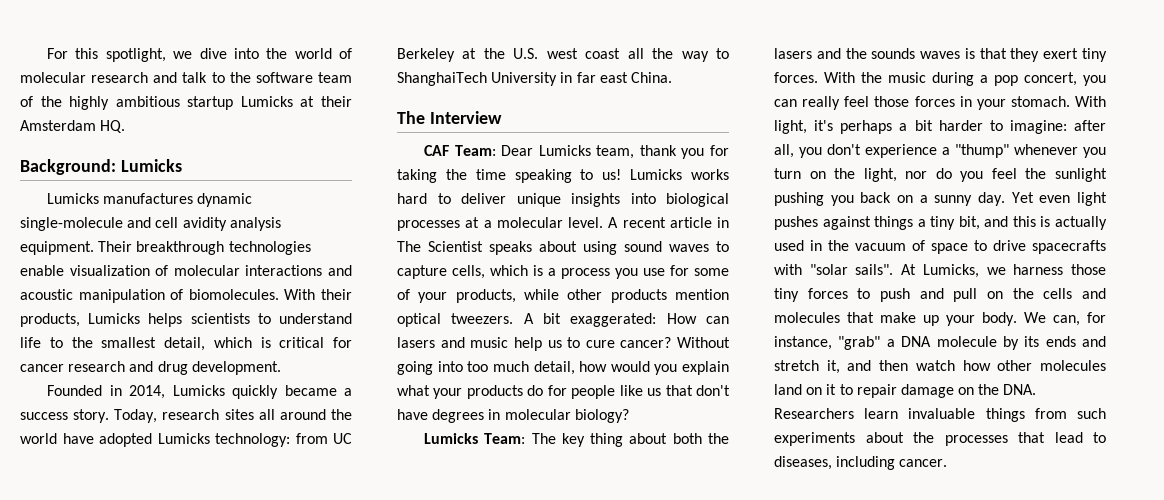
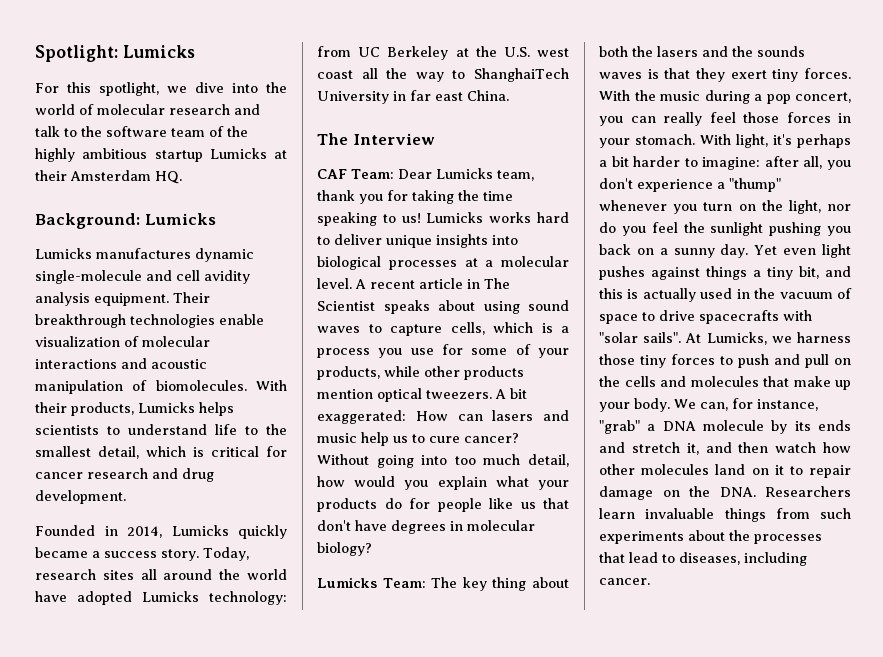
(47, 53) none -> [35,45,195,62] Spotlight: Lumicks //

